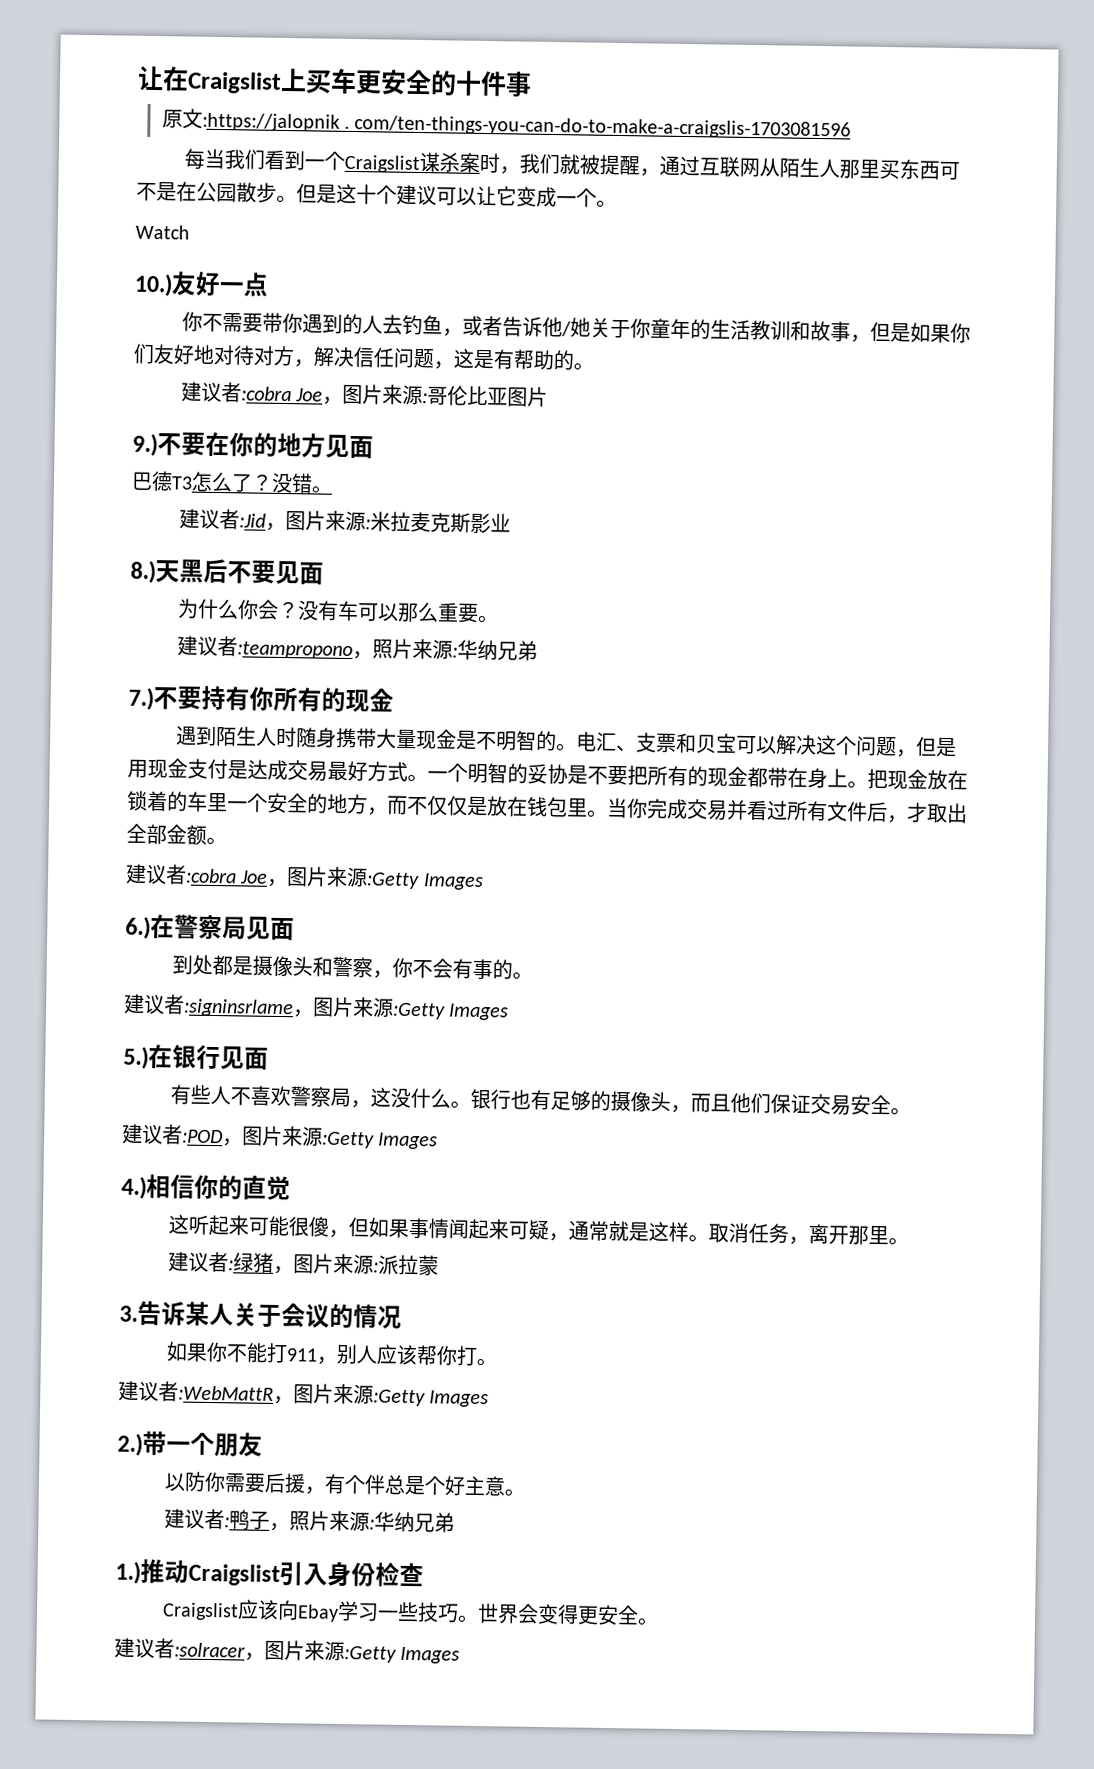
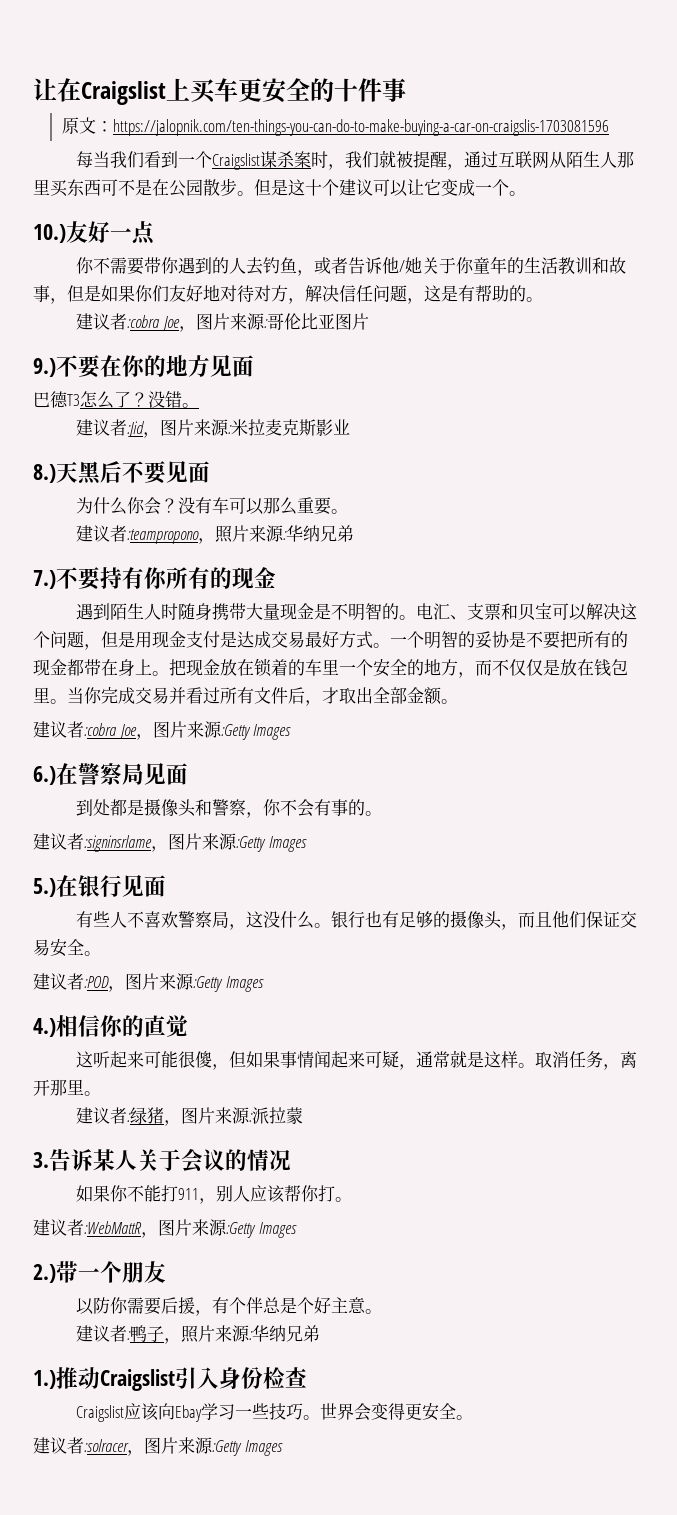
[201,112,852,140] :https://jalopnik . com/ten-things-you-can-do-to-make-a-craigslis-1703081596 -> [95,119,609,136] ：https://jalopnik.com/ten-things-you-can-do-to-make-buying-a-car-on-craigslis-1703081596
[135,224,190,240] // Watch -> (526, 193) none

